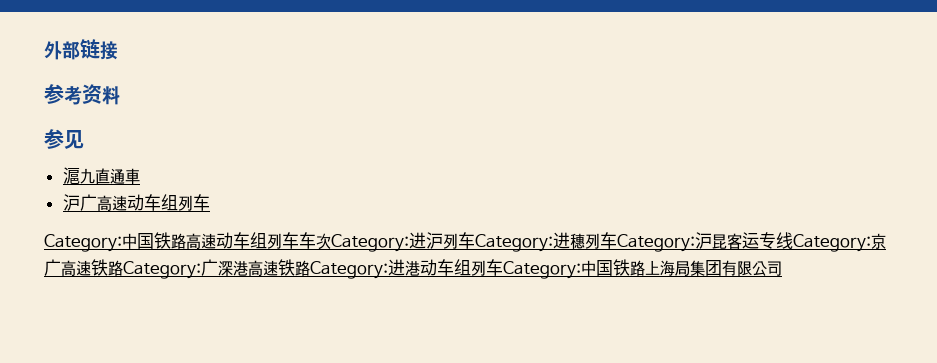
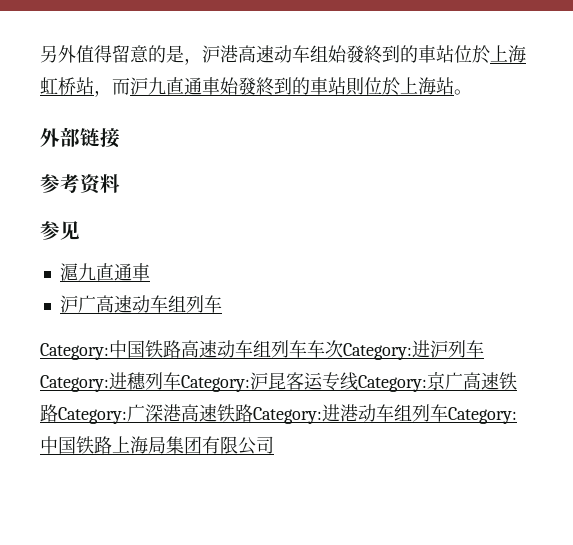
(44, 50) none -> [40,45,526,65] [40,77,472,97] 另外值得留意的是，沪港高速动车组始發終到的車站位於上海虹桥站，而沪九直通車始發終到的車站則位於上海站。 //

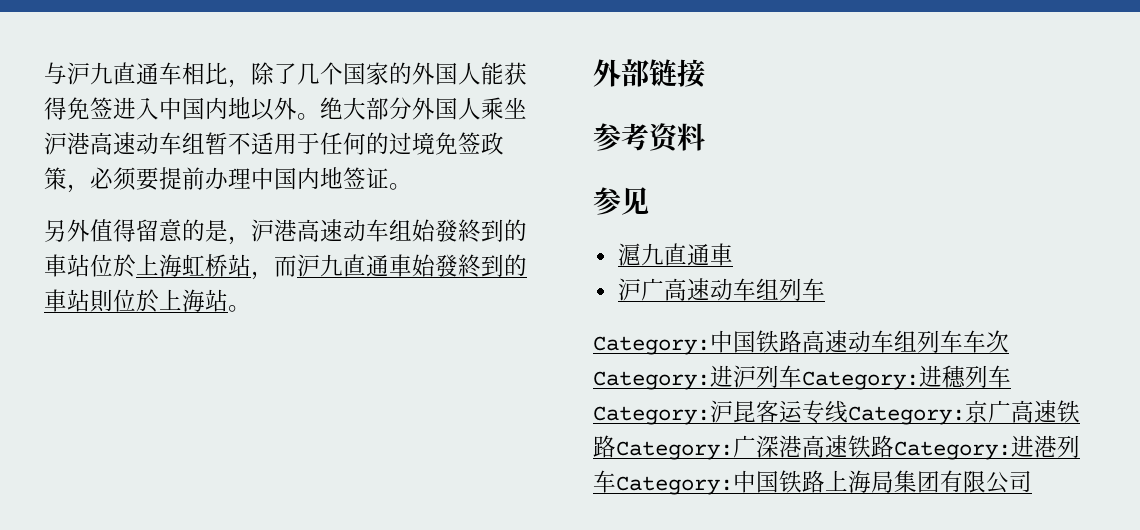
(40, 54) none -> [44,62,527,88] [44,97,527,121] [44,132,504,155] [44,167,412,193] 与沪九直通车相比，除了几个国家的外国人能获得免签进入中国内地以外。绝大部分外国人乘坐沪港高速动车组暂不适用于任何的过境免签政策，必须要提前办理中国内地签证。 //
[358,404,412,422] 动车组 -> (1057, 446) none

